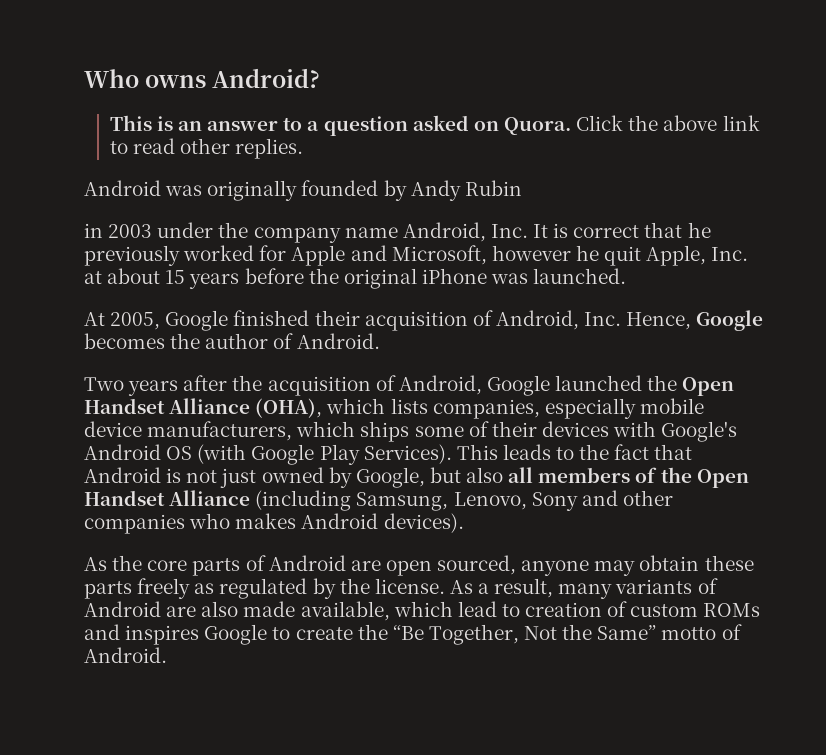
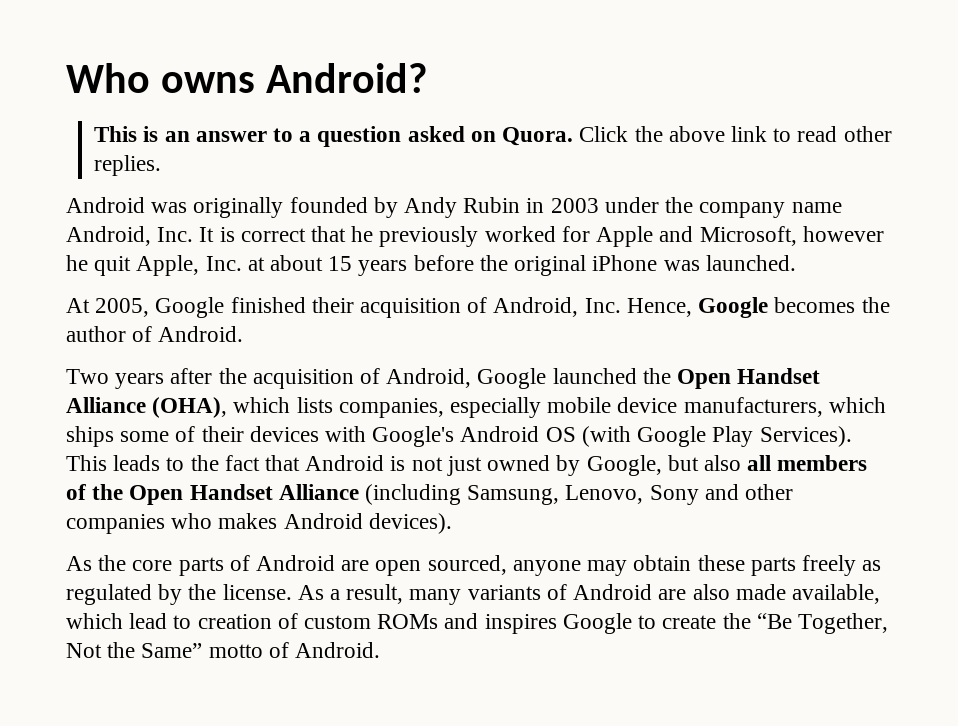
(522, 188) // -> (521, 205) none

